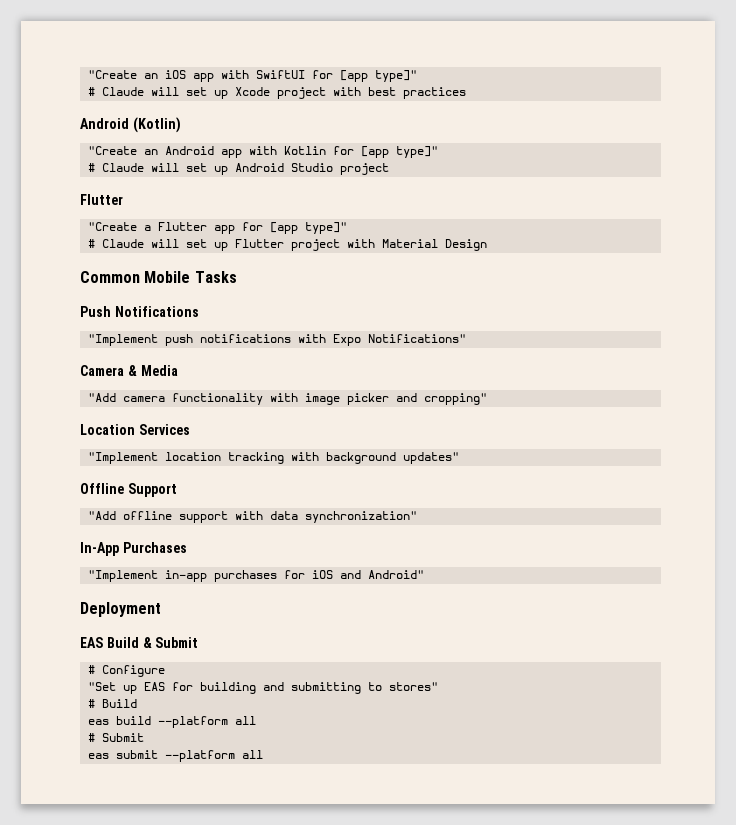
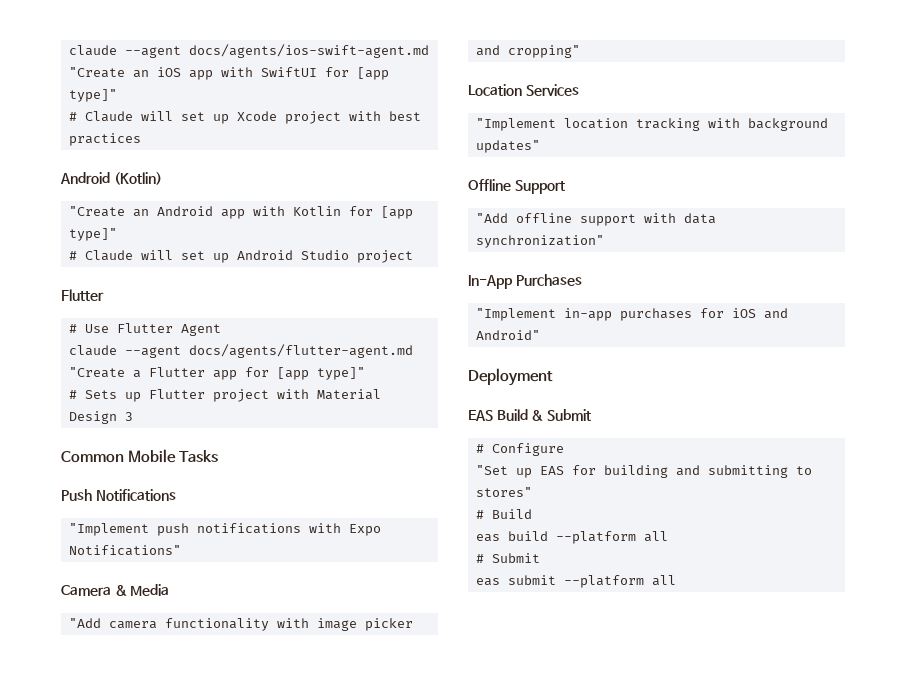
(87, 74) none -> [68,44,429,58] claude --agent docs/agents/ios-swift-agent.md
(123, 199) none -> [68,323,221,336] [68,344,413,358] # Use Flutter Agent // claude --agent docs/agents/flutter-agent.md
[101,239,207,248] Claude will set -> [84,390,117,399] Sets
(487, 245) none -> [124,412,133,421] 3

